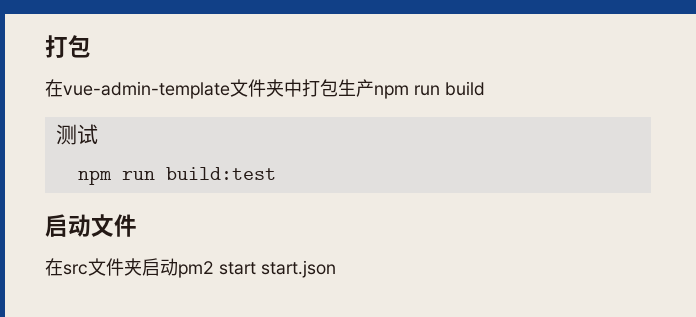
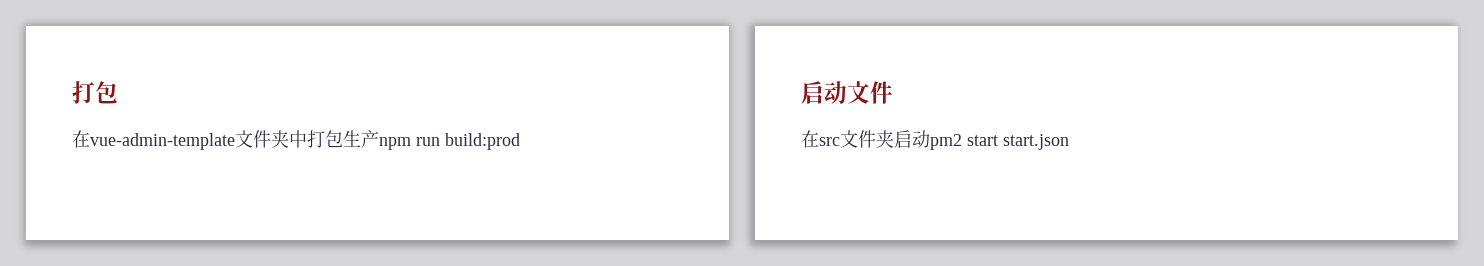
[445,81,485,96] [55,124,98,145] [77,167,276,185] build // 测试 // npm run build:test -> [445,133,520,150] build:prod

